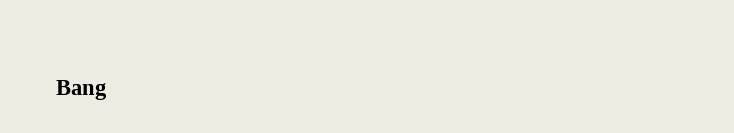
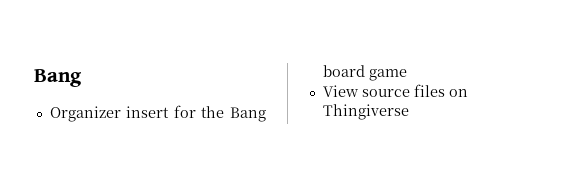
[56,80,107,100] Bang -> [34,69,82,87] [49,105,266,122] [322,65,407,81] [322,84,468,97] [322,104,409,120] Bang // Organizer insert for the Bang board game // View source files on Thingiverse

